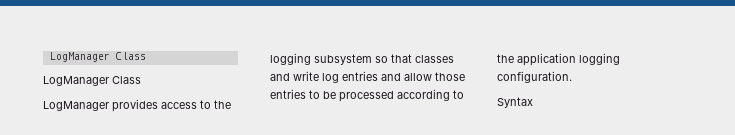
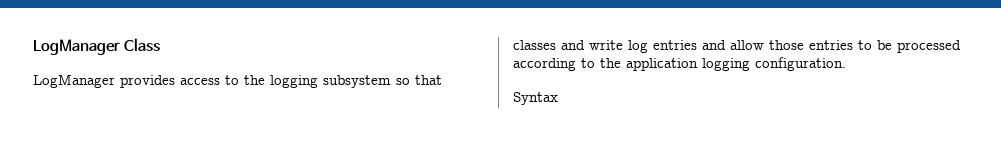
[49,52,146,62] [43,76,141,86] LogManager Class // LogManager Class -> [33,38,160,55] LogManager Class

